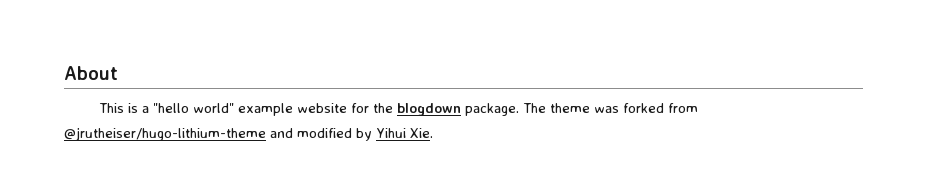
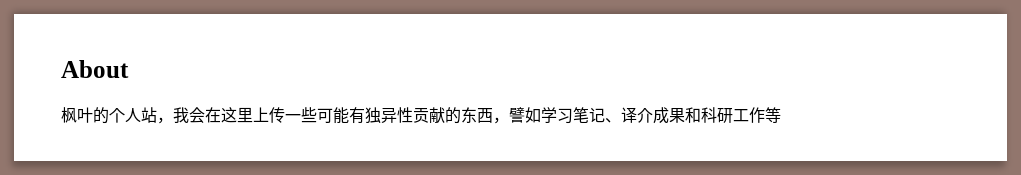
[99,103,699,116] [64,127,433,141] This is a "hello world" example website for the blogdown package. The theme was forked from @jrutheiser/hugo-lithium-theme and modified by Yihui Xie. -> [61,107,781,124] 枫叶的个人站，我会在这里上传一些可能有独异性贡献的东西，譬如学习笔记、译介成果和科研工作等

